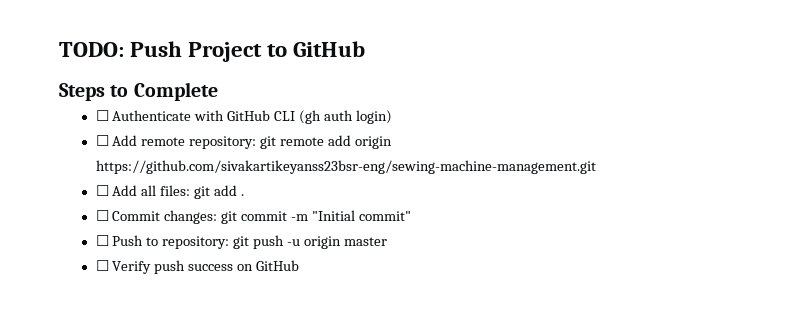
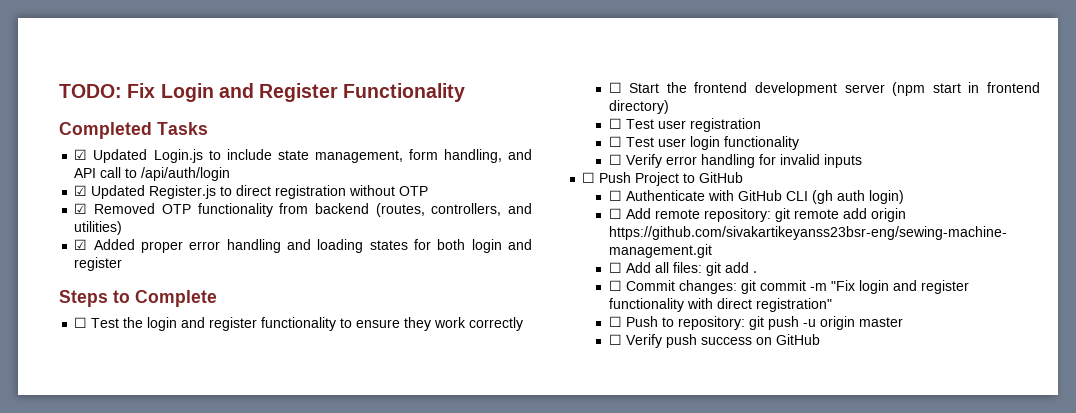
(124, 49) none -> [127,83,466,102] [59,122,208,139] [74,149,532,163] [74,167,231,181] [74,185,429,199] [74,203,532,217] [74,221,123,235] [74,239,532,253] [74,257,123,271] [59,290,217,307] [74,317,524,331] [608,82,1040,96] [608,100,669,114] [608,118,761,132] [608,136,799,150] [608,154,862,168] [582,172,596,183] Fix Login and Register Functionality // Completed Tasks // ☑ Updated Login.js to include state management, form handling, and API call to /api/auth/login // ☑ Updated Register.js to direct registration without OTP // ☑ Removed OTP functionality from backend (routes, controllers, and utilities) // ☑ Added proper error handling and loading states for both login and register // Steps to Complete // ☐ Test the login and register functionality to ensure they work correctly // ☐ Start the frontend development server (npm start in frontend directory) // ☐ Test user registration // ☐ Test user login functionality // ☐ Verify error handling for invalid inputs // ☐
[59,82,218,101] // Steps to Complete -> (744, 177) none
[312,210,411,221] "Initial commit" -> [830,280,969,294] [608,298,832,312] "Fix login and register functionality with direct registration"

